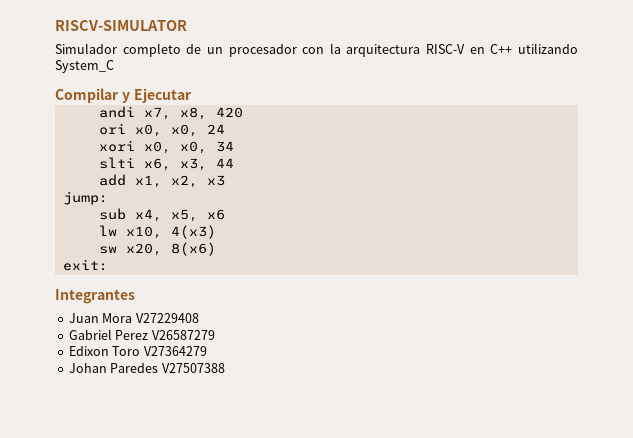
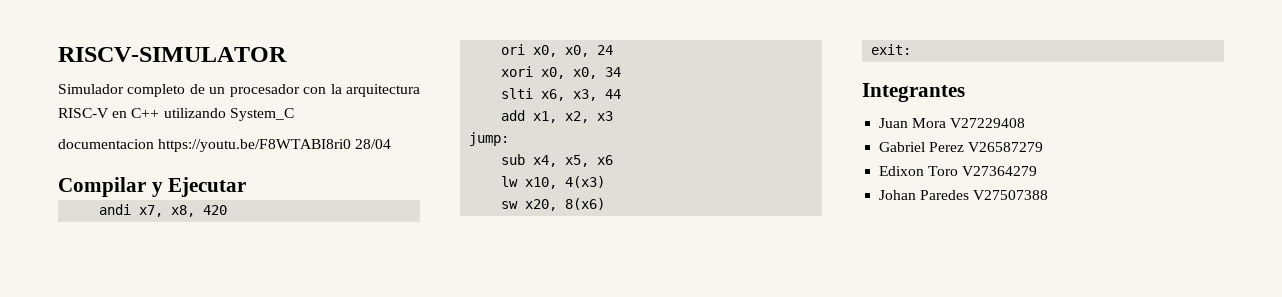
(114, 66) none -> [58,139,392,152] // documentacion https://youtu.be/F8WTABI8ri0 28/04

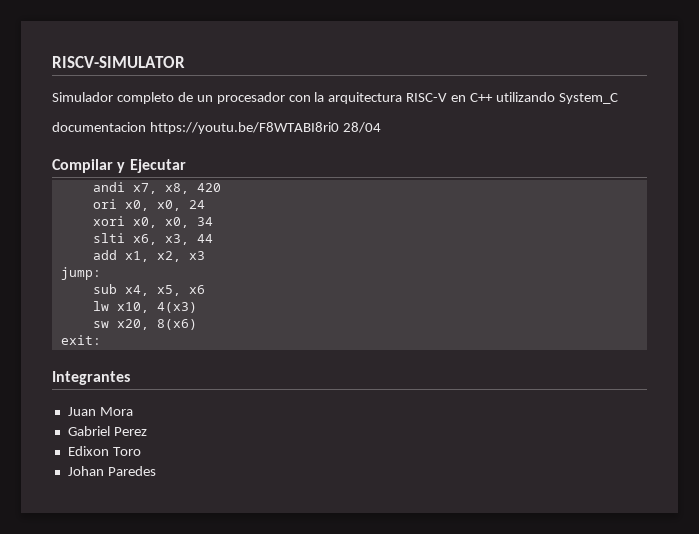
[950,118,1026,128] V27229408 -> (133, 411) none
[968,142,1044,152] V26587279 -> (147, 431) none
[962,166,1038,176] V27364279 -> (141, 451) none
[973,190,1049,200] V27507388 -> (156, 471) none

